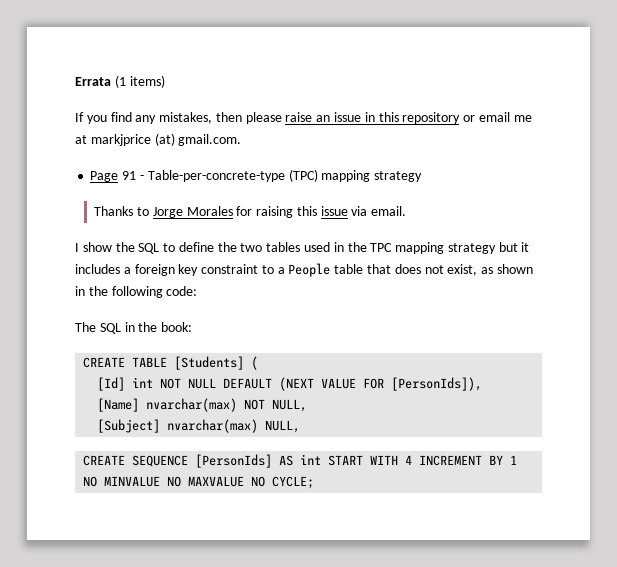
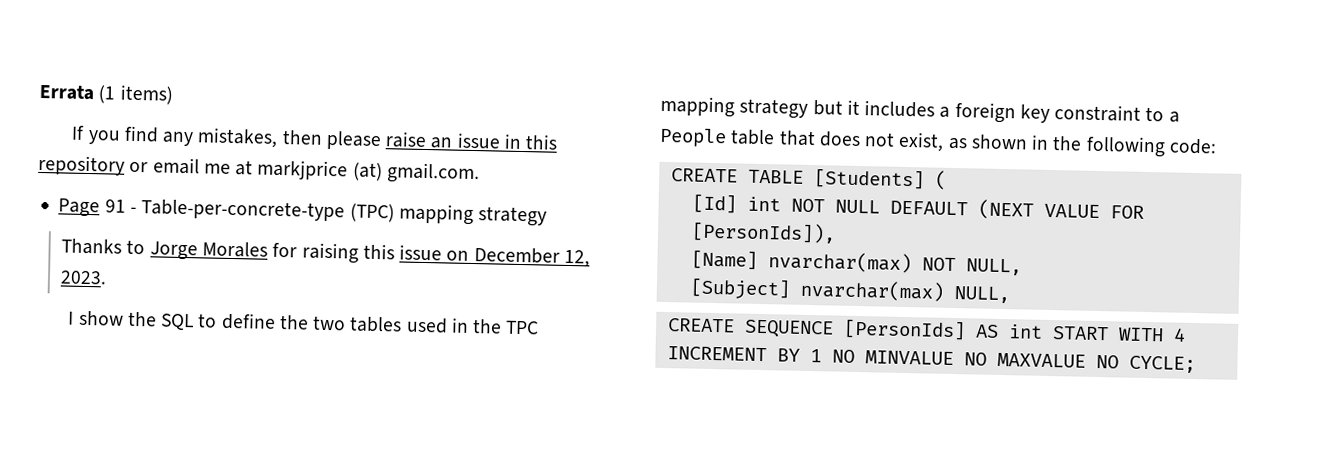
[351,206,407,216] via email. -> [446,247,590,268] [60,270,108,285] on December 12, 2023.
[75,322,193,334] // The SQL in the book: -> (1217, 146) none

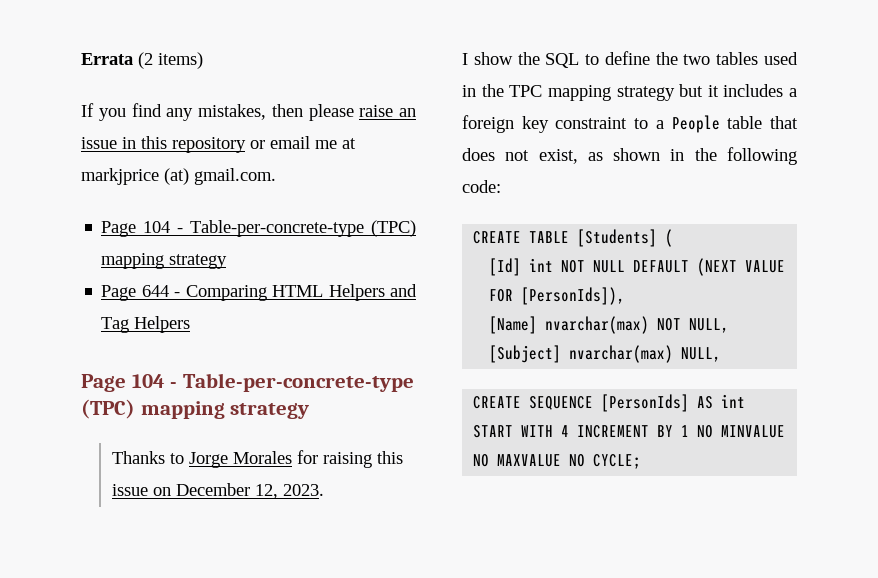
[98,85,116,104] (1 -> [138,52,153,69] (2
[104,199,126,213] 91 -> [143,220,416,237] [101,253,228,269] [101,284,417,301] [101,316,191,333] [81,374,165,392] 104 - Table-per-concrete-type (TPC) mapping strategy // Page 644 - Comparing HTML Helpers and Tag Helpers // Page 104

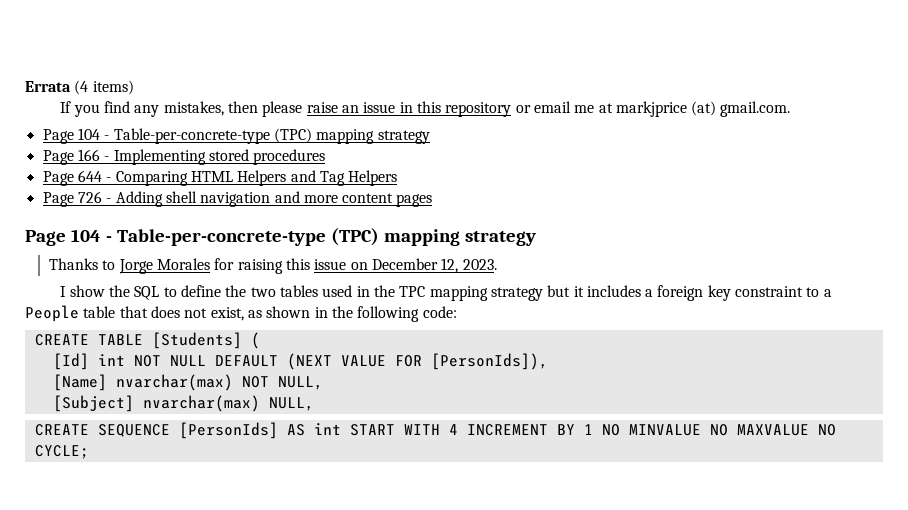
[138,52,153,69] (2 -> [74,80,89,95] (4
(228, 261) none -> [42,149,326,165] // Page 166 - Implementing stored procedures
(191, 324) none -> [42,191,433,207] // Page 726 - Adding shell navigation and more content pages

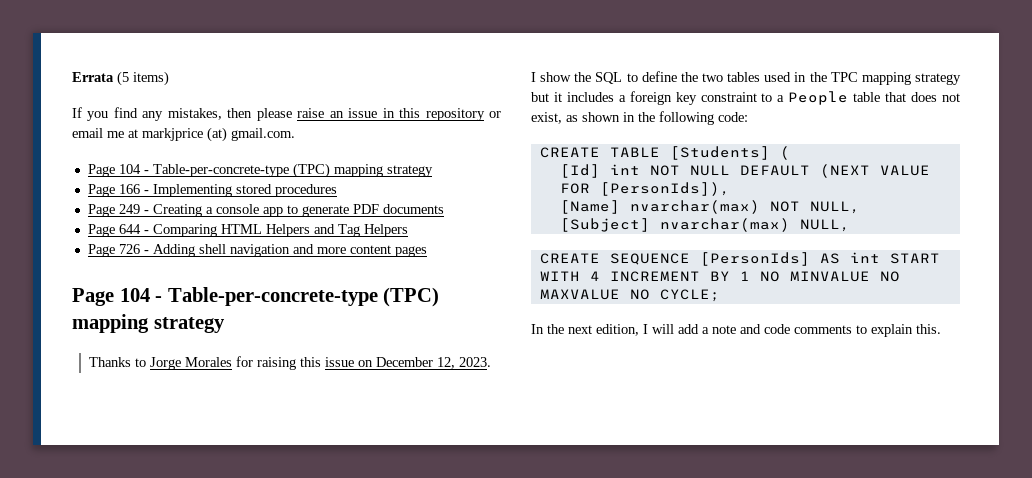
[74,80,89,95] (4 -> [117,71,129,86] (5
(326, 157) none -> [87,204,444,217] // Page 249 - Creating a console app to generate PDF documents
(89, 452) none -> [531,324,941,337] // In the next edition, I will add a note and code comments to explain this.

